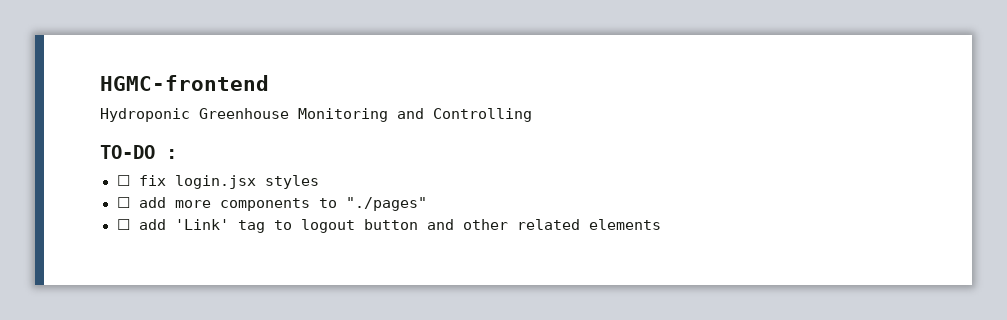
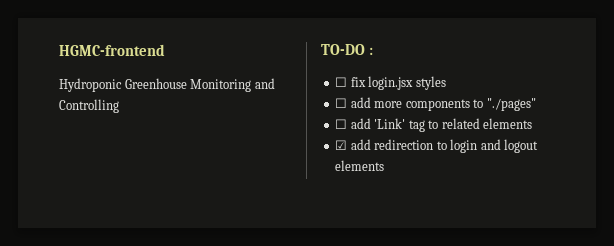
[300,219,580,233] logout button and other related -> [441,118,533,129] [335,139,539,153] related elements // ☑ add redirection to login and logout

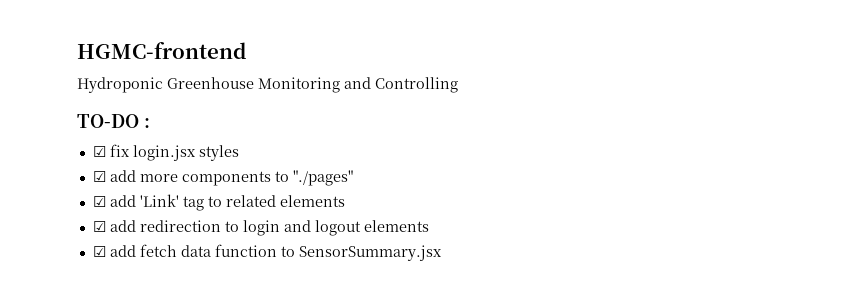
[335,77,348,87] ☐ -> [92,146,106,157] ☑
[335,98,348,108] ☐ -> [92,171,106,182] ☑
[335,119,348,129] ☐ -> [92,196,106,207] ☑
(385, 165) none -> [92,244,442,261] // ☑ add fetch data function to SensorSummary.jsx

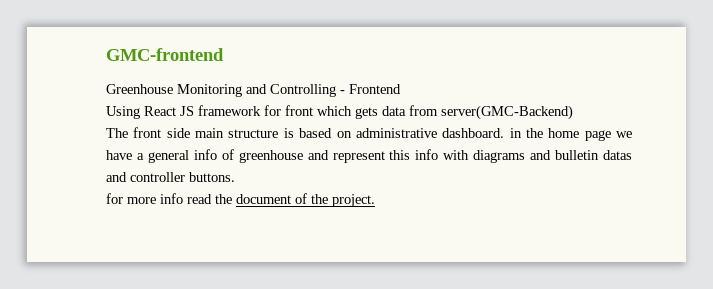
[77,42,246,59] [77,77,163,93] HGMC-frontend // Hydroponic -> [106,48,224,61] GMC-frontend //
[77,114,150,128] [92,144,239,161] [92,170,353,186] [92,194,345,211] [92,220,429,236] [92,244,442,261] // TO-DO : // ☑ fix login.jsx styles // ☑ add more components to "./pages" // ☑ add 'Link' tag to related elements // ☑ add redirection to login and logout elements // ☑ add fetch data function to SensorSummary.jsx -> [340,84,401,94] [106,105,573,120] [106,127,632,141] [106,149,633,163] [106,172,235,182] [106,193,375,207] - Frontend // Using React JS framework for front which gets data from server(GMC-Backend) // The front side main structure is based on administrative dashboard. in the home page we have a general info of greenhouse and represent this info with diagrams and bulletin datas and controller buttons. // for more info read the document of the project.

